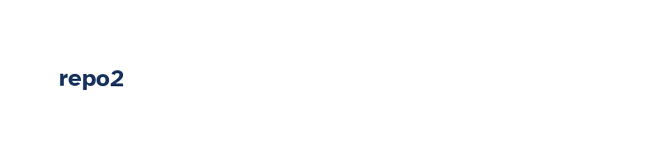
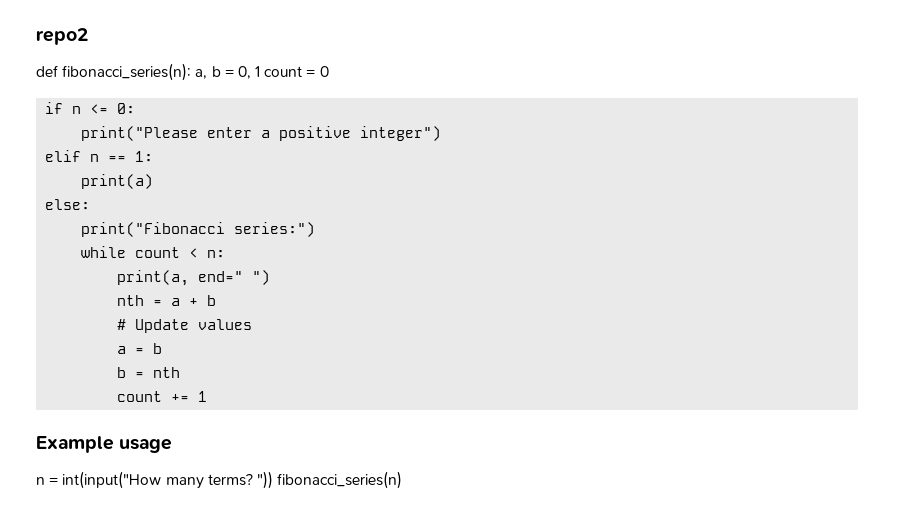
(125, 80) none -> [36,63,329,81] [45,102,136,114] [81,126,442,141] [45,150,154,162] [81,174,154,189] [45,199,91,210] [81,222,316,237] [81,246,226,258] [117,270,271,286] [117,295,217,306] [117,319,253,333] [117,343,163,354] [117,367,181,378] [117,391,208,402] [36,436,173,453] [36,471,403,489] // def fibonacci_series(n): a, b = 0, 1 count = 0 // if n <= 0: // print("Please enter a positive integer") // elif n == 1: // print(a) // else: // print("Fibonacci series:") // while count < n: // print(a, end=" ") // nth = a + b // # Update values // a = b // b = nth // count += 1 // Example usage // n = int(input("How many terms? ")) fibonacci_series(n)

